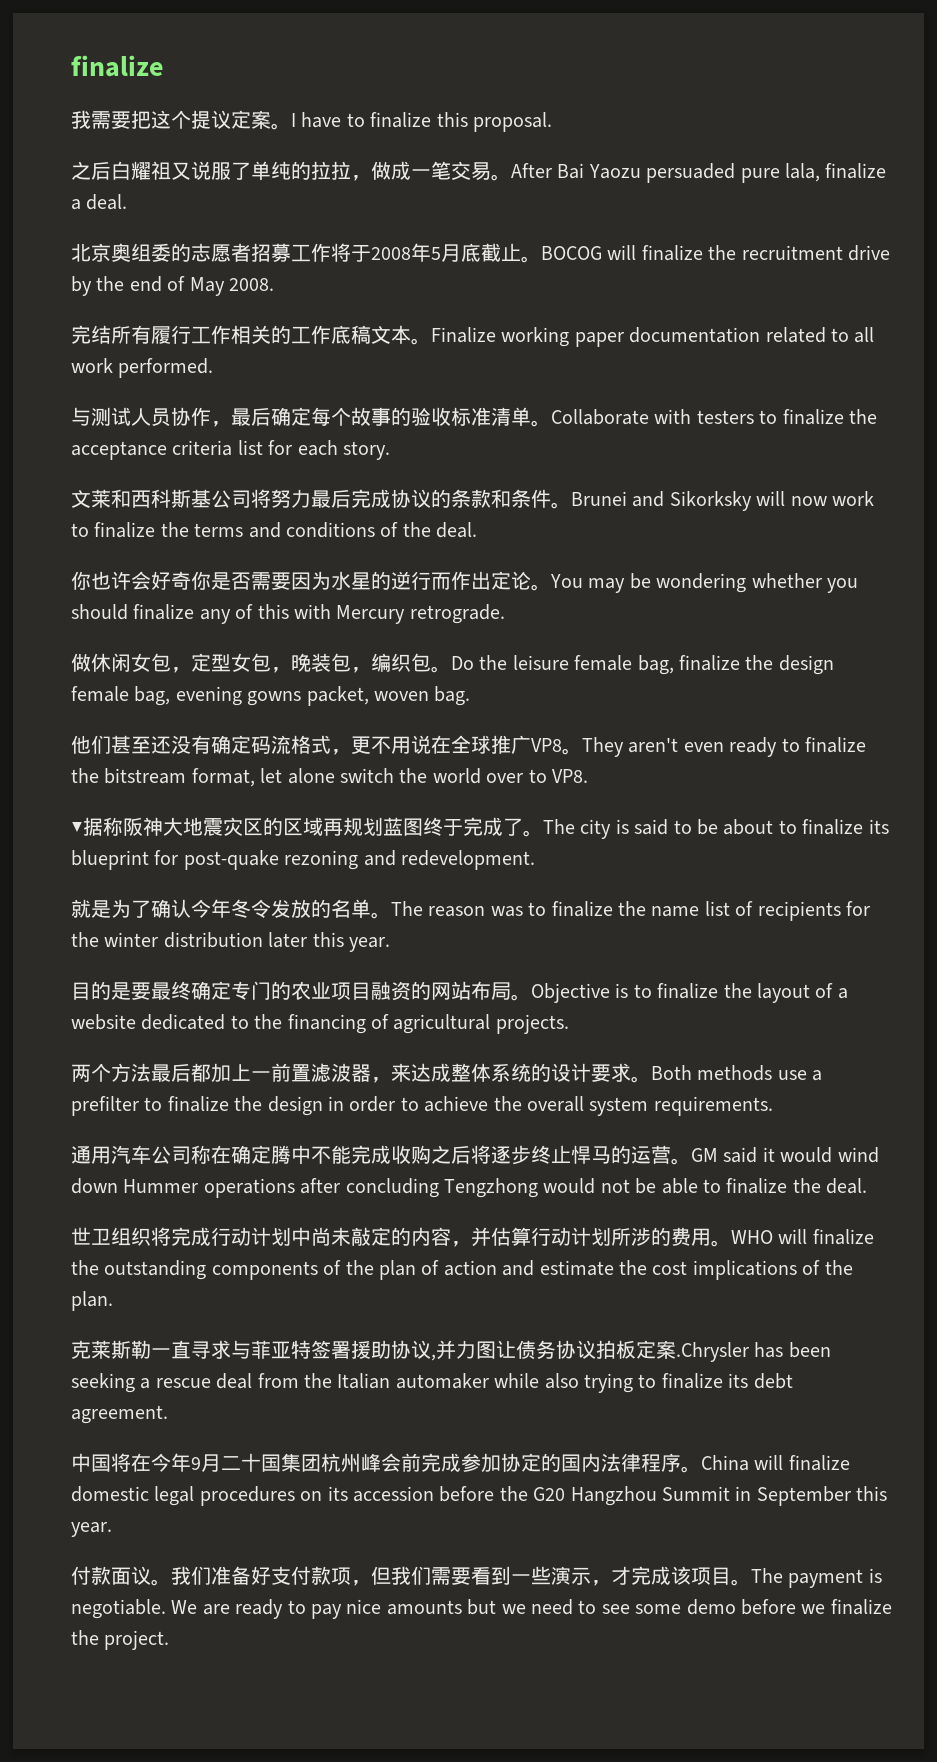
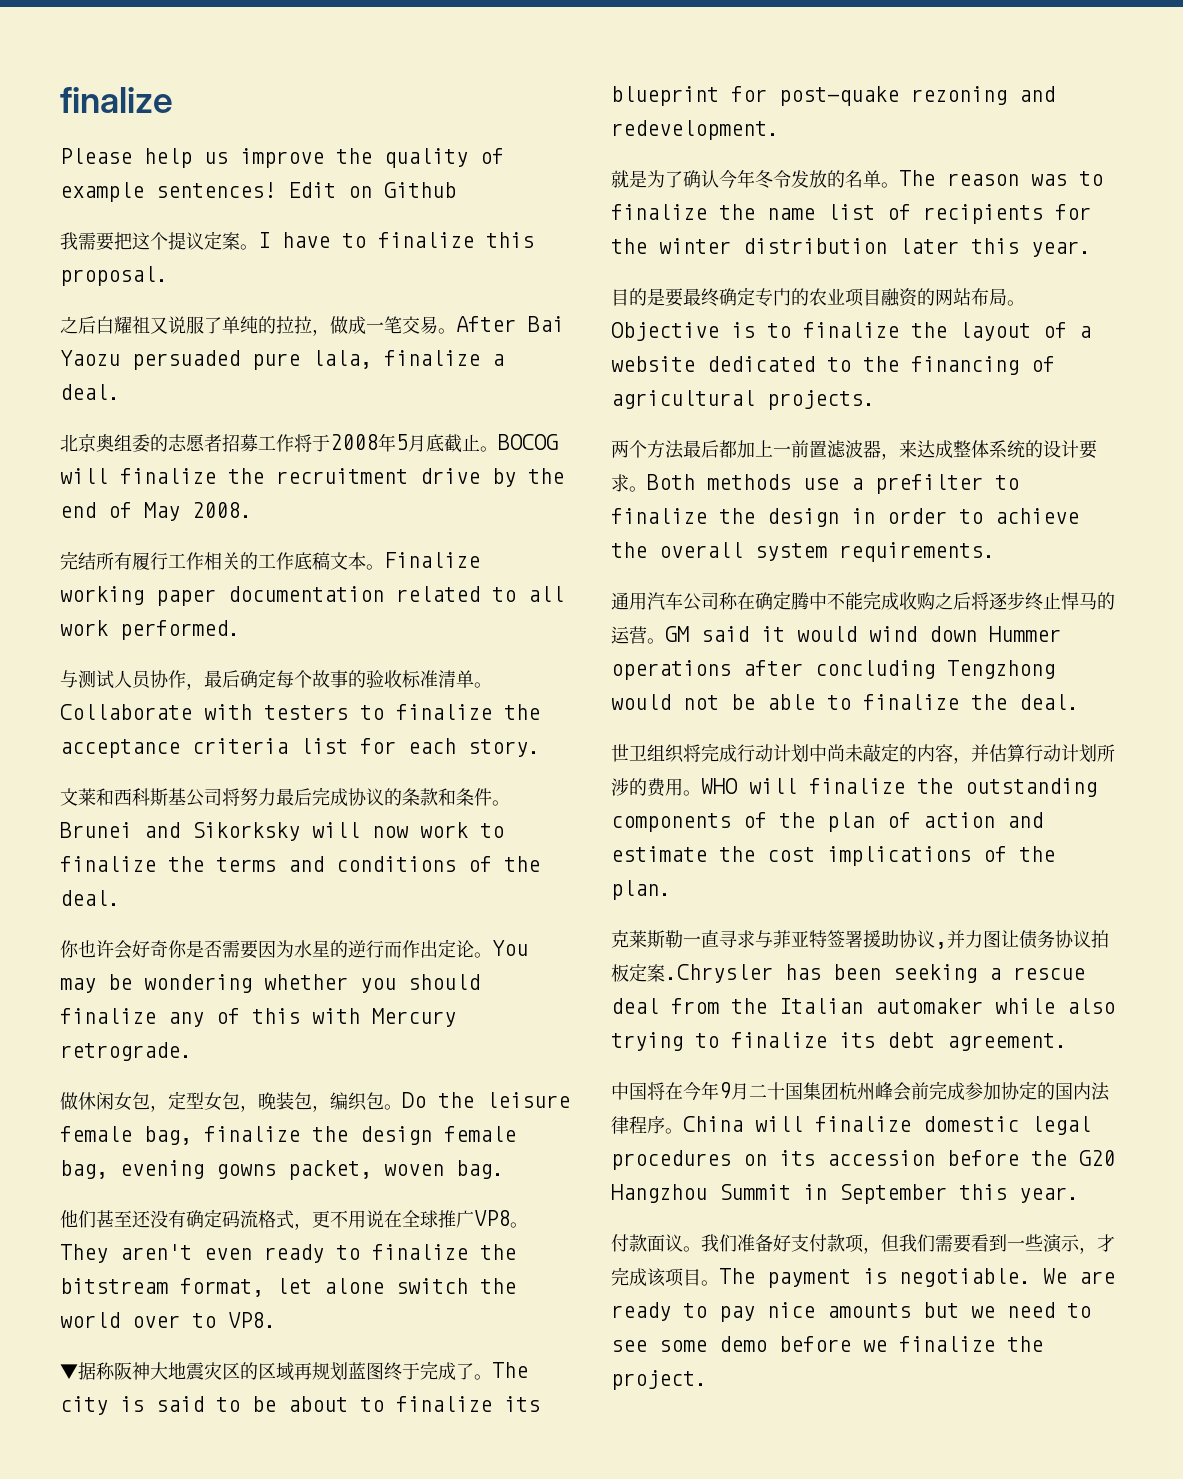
[71,55,164,77] finalize -> [60,87,173,113] [60,148,504,168] [60,182,456,202] finalize // Please help us improve the quality of example sentences! Edit on Github

